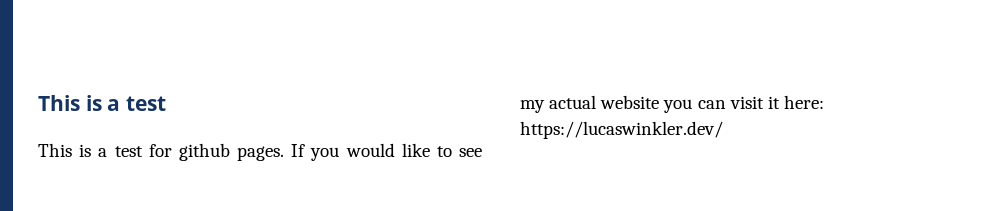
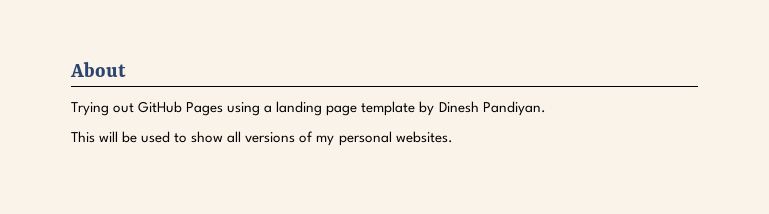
[38,95,167,111] [38,143,483,161] [520,95,824,113] [520,121,723,139] This is a test // This is a test for github pages. If you would like to see my actual website you can visit it here: https://lucaswinkler.dev/ -> [70,62,126,77] [71,101,546,116] [71,131,453,146] About // Trying out GitHub Pages using a landing page template by Dinesh Pandiyan. // This will be used to show all versions of my personal websites.

